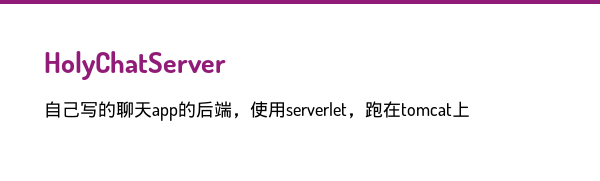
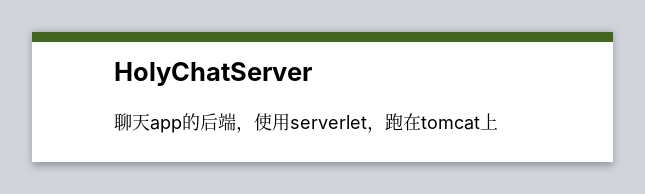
[44,101,116,118] 自己写的 -> (312, 74) none

